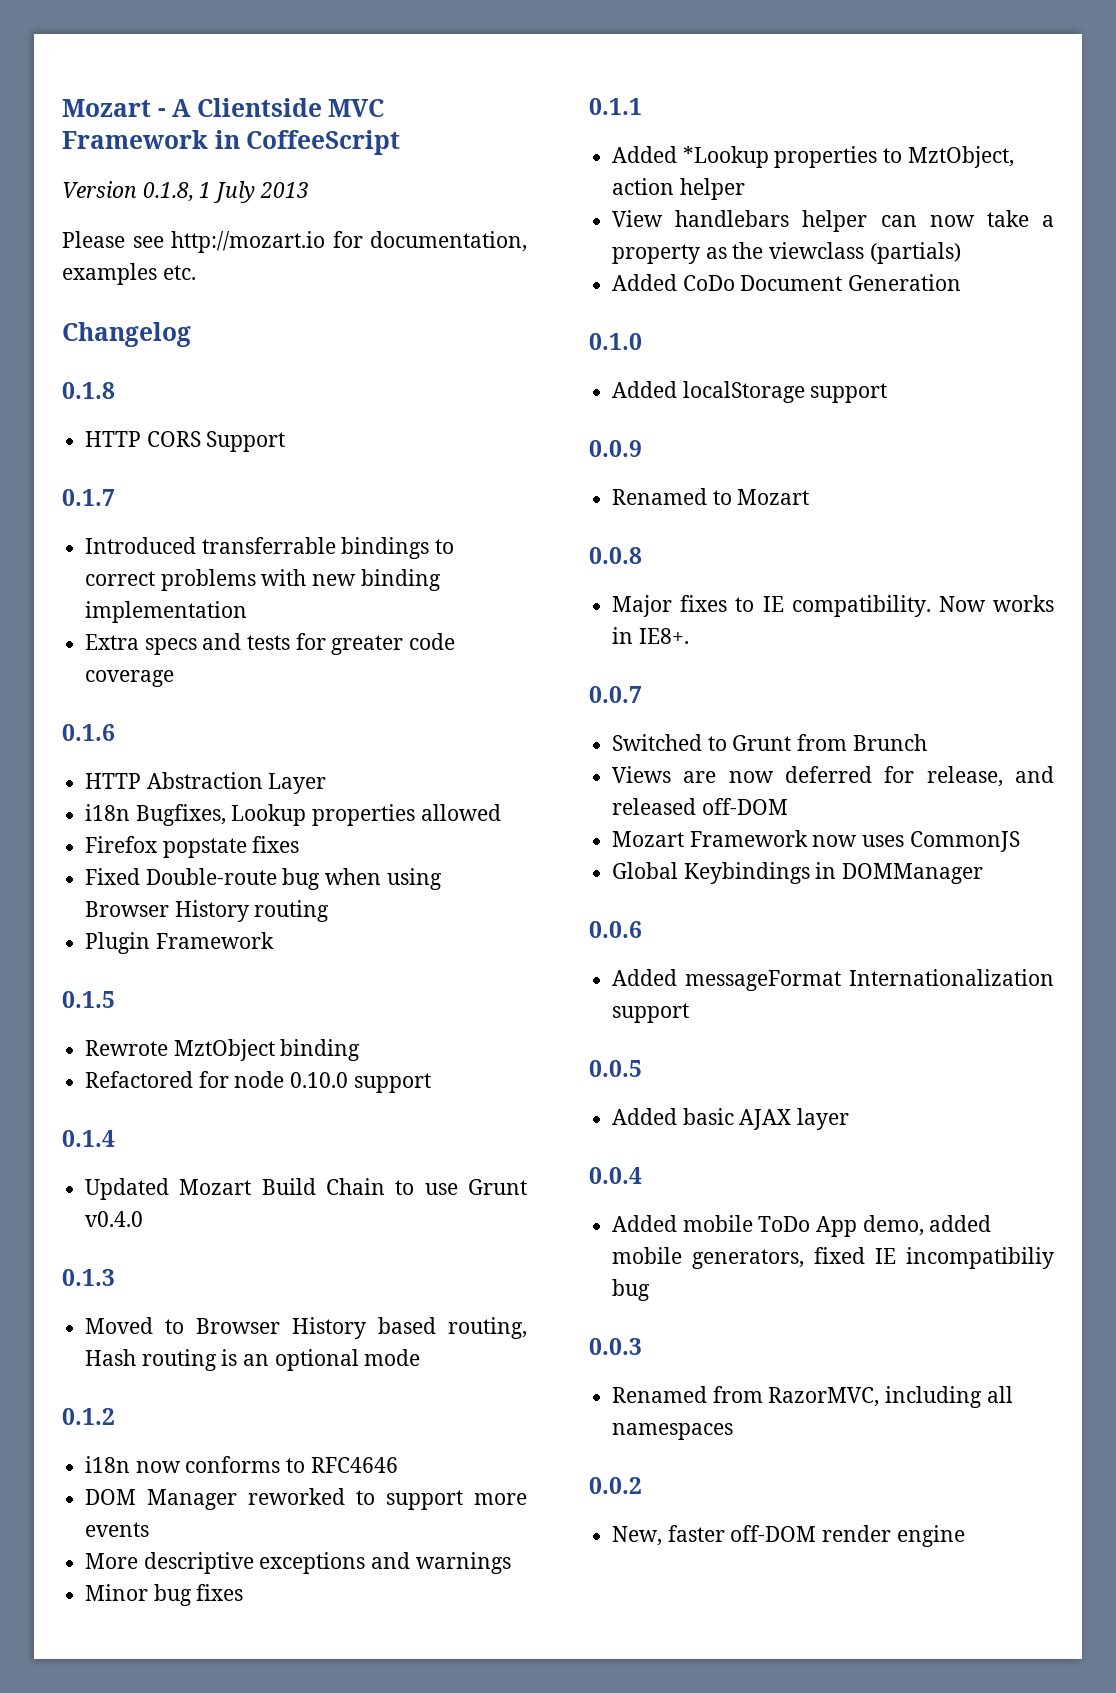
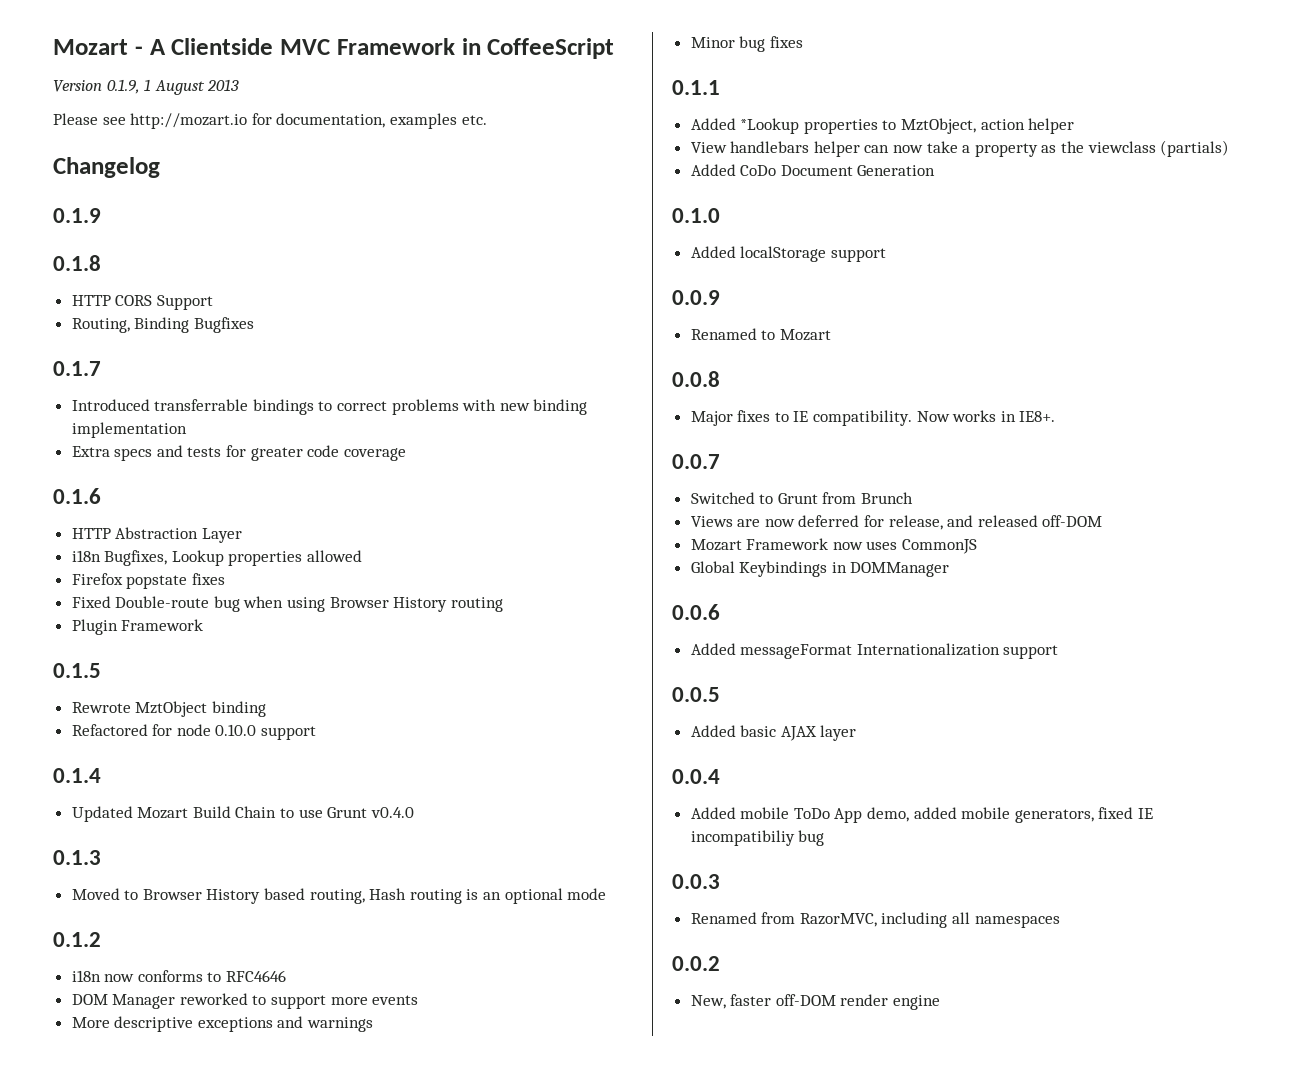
[142,181,256,203] 0.1.8, 1 July -> [106,79,205,95] 0.1.9, 1 August
(191, 334) none -> [53,208,101,223] // 0.1.9
(286, 441) none -> [71,317,254,333] // Routing, Binding Bugfixes

